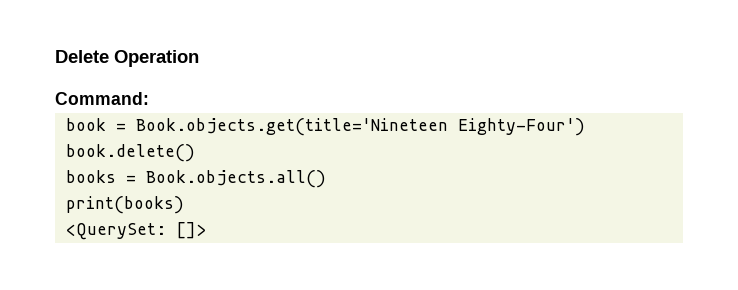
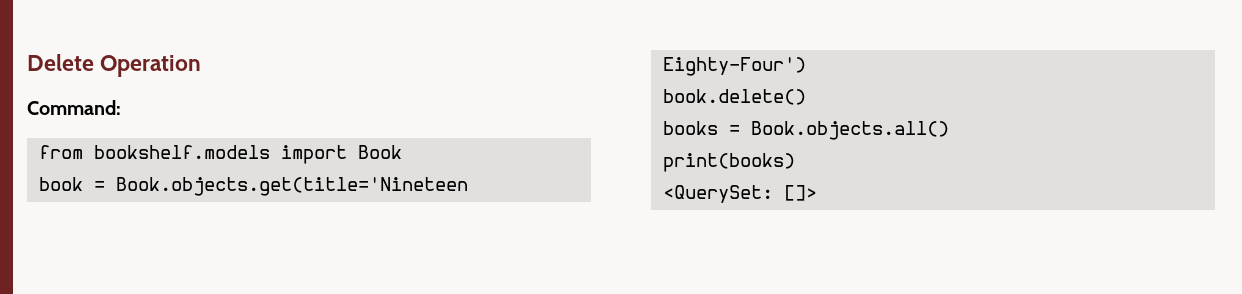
(149, 98) none -> [39,145,402,164] // from bookshelf.models import Book

